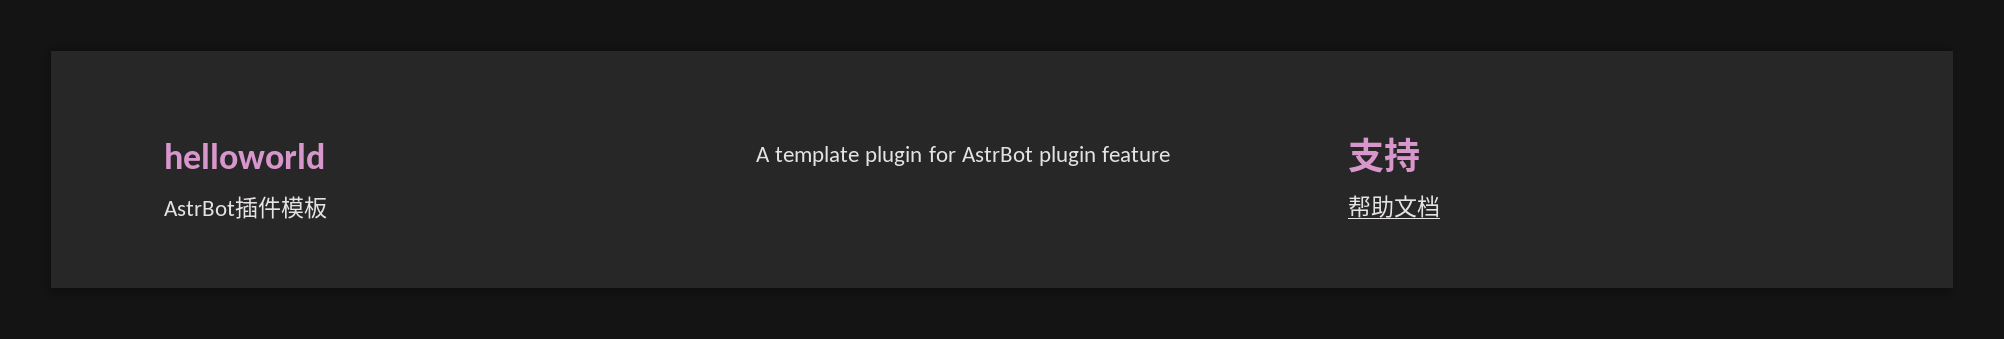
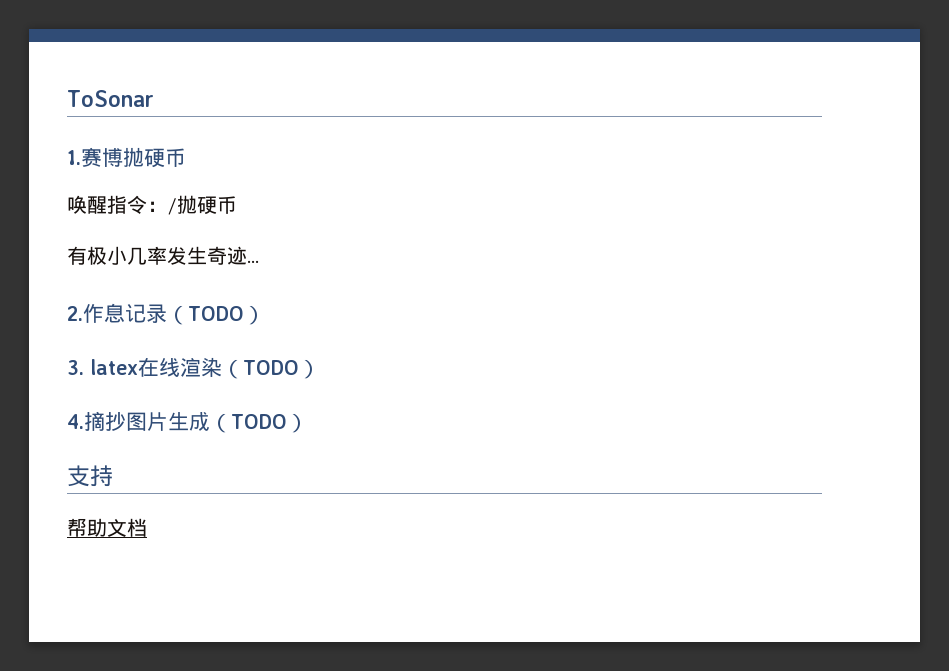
[164,143,325,169] [164,196,327,219] [756,146,1171,166] helloworld // AstrBot插件模板 // A template plugin for AstrBot plugin feature -> [67,90,154,107] [67,147,186,168] [67,195,237,215] [67,246,259,265] [67,303,265,325] [67,357,320,379] [67,411,308,433] ToSonar // 1.赛博抛硬币 // 唤醒指令：/抛硬币 // 有极小几率发生奇迹... // 2.作息记录（TODO） // 3. latex在线渲染（TODO） // 4.摘抄图片生成（TODO）

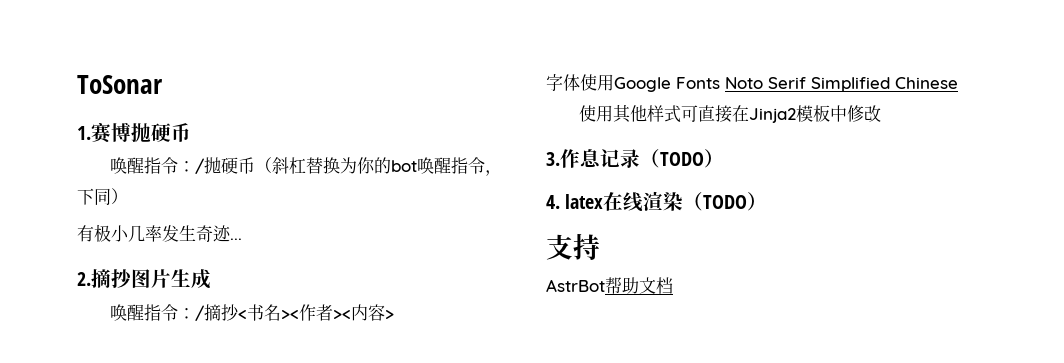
(237, 205) none -> [254,157,502,176] [77,188,128,205] （斜杠替换为你的bot唤醒指令，下同）
(83, 313) none -> [91,269,211,289] [109,304,394,321] [546,74,958,92] [578,104,881,123] [546,152,560,166] 摘抄图片生成 // 唤醒指令：/摘抄<书名><作者><内容> // 字体使用Google Fonts Noto Serif Simplified Chinese // 使用其他样式可直接在Jinja2模板中修改 // 3.
[67,360,84,375] 3. -> [546,195,560,209] 4.
[67,411,308,433] // 4.摘抄图片生成（TODO） -> (768, 201) none
(113, 476) none -> [546,279,605,292] AstrBot

